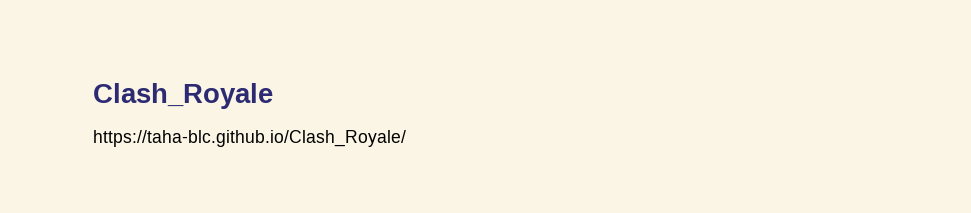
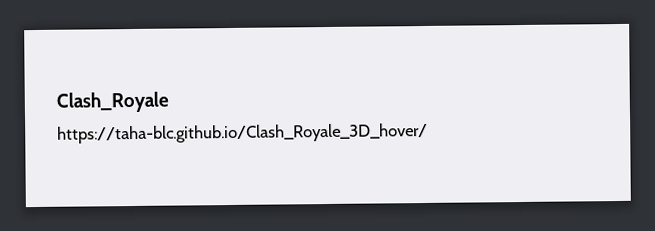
[93,130,406,147] https://taha-blc.github.io/Clash_Royale/ -> [57,122,428,144] https://taha-blc.github.io/Clash_Royale_3D_hover/

